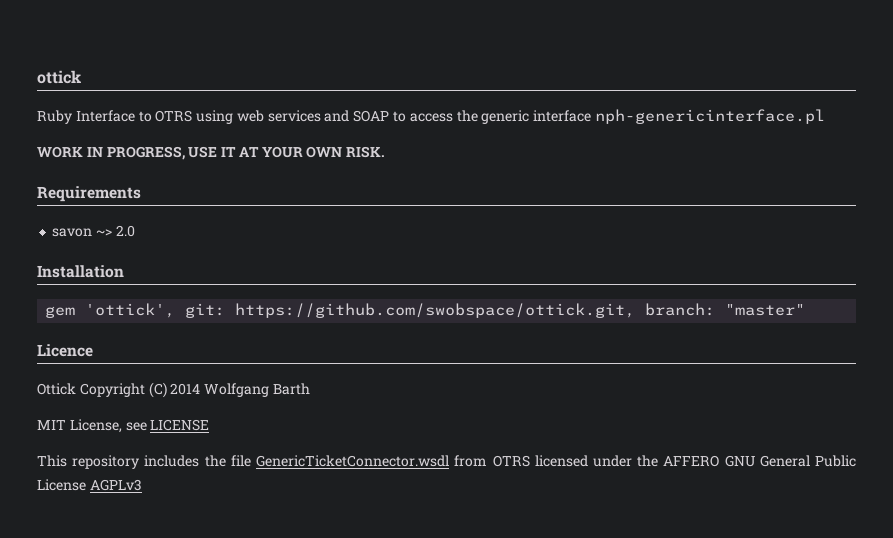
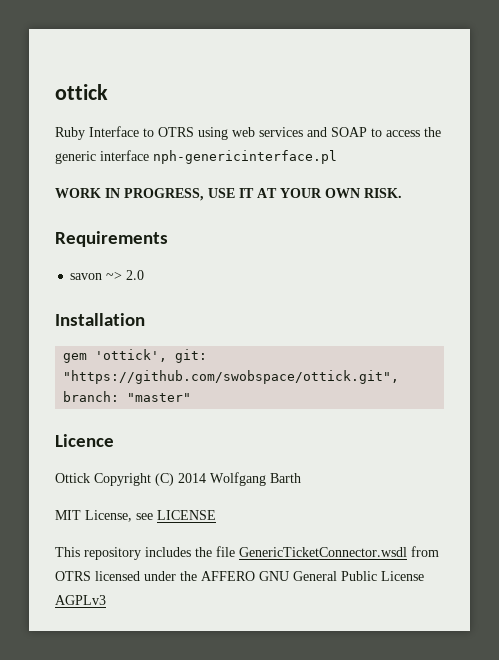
[235,303,636,318] https://github.com/swobspace/ottick.git, -> [63,370,400,384] "https://github.com/swobspace/ottick.git",

